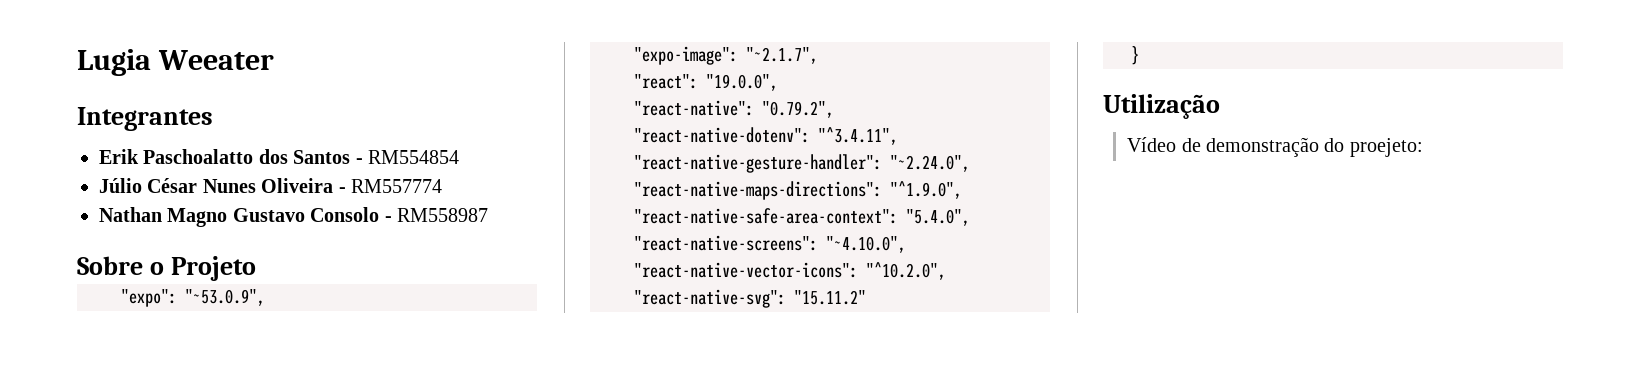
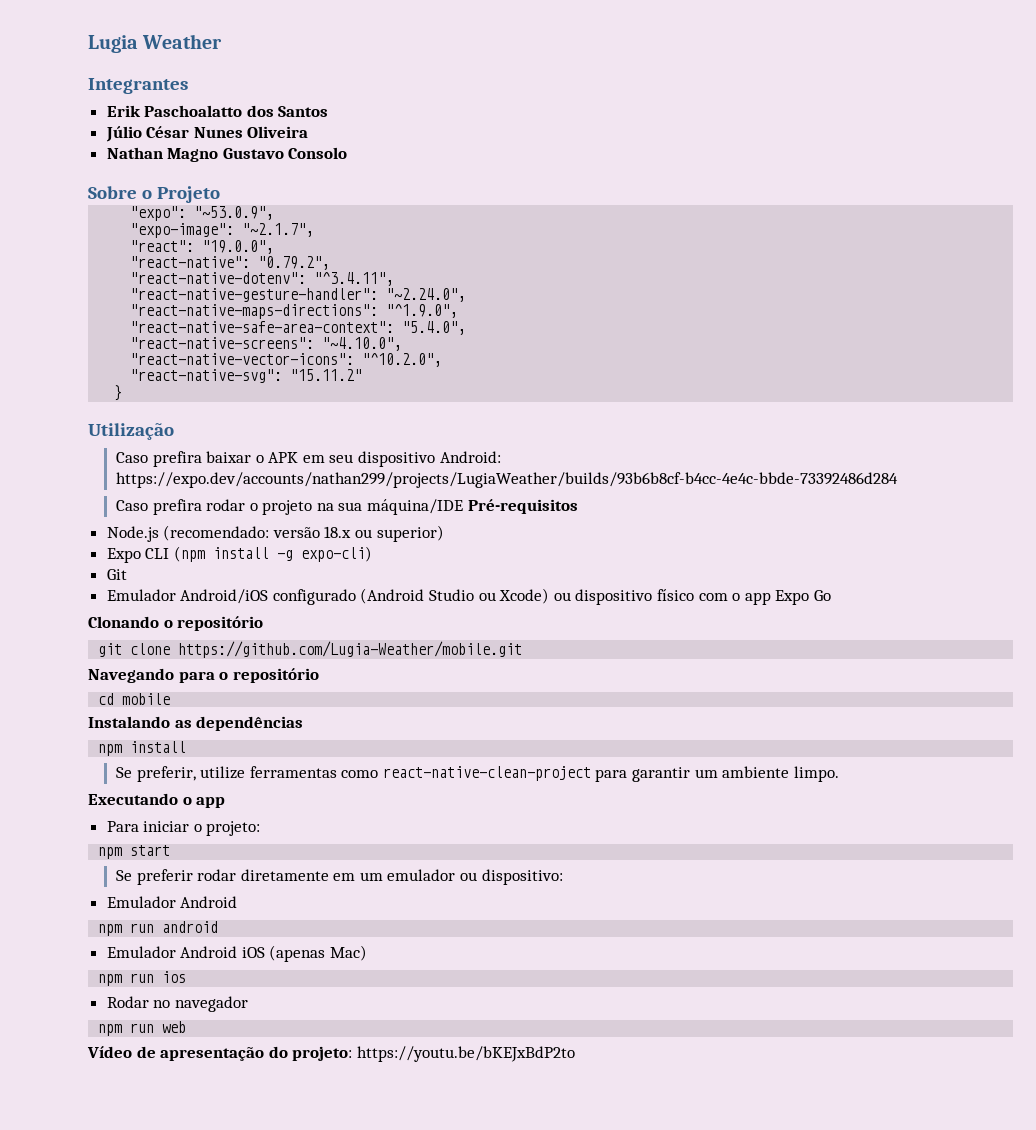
[158,50,275,70] Weeater -> [142,34,223,49] Weather
[355,150,459,164] - RM554854 -> (329, 111) none
[338,179,442,193] - RM557774 -> (309, 132) none
[384,208,488,222] - RM558987 -> (348, 153) none
[1127,137,1423,157] Vídeo de demonstração do proejeto: -> [115,451,501,467] [115,472,898,488] [115,499,578,515] [106,525,444,542] [106,546,372,563] [106,569,127,580] [106,588,831,605] [88,616,264,631] [98,641,523,658] [88,668,319,683] [98,693,171,705] [88,716,304,731] [98,741,187,756] [115,766,839,782] [88,793,226,808] [106,821,261,836] [98,845,171,859] [115,869,563,885] [106,896,238,908] [98,921,219,936] [106,945,368,962] [98,971,187,986] [106,996,248,1012] [98,1021,187,1036] [87,1046,575,1062] Caso prefira baixar o APK em seu dispositivo Android: https://expo.dev/accounts/nathan299/projects/LugiaWeather/builds/93b6b8cf-b4cc-4e4c-bbde-73392486d284 // Caso prefira rodar o projeto na sua máquina/IDE Pré-requisitos // Node.js (recomendado: versão 18.x ou superior) // Expo CLI (npm install -g expo-cli) // Git // Emulador Android/iOS configurado (Android Studio ou Xcode) ou dispositivo físico com o app Expo Go // Clonando o repositório // git clone https://github.com/Lugia-Weather/mobile.git // Navegando para o repositório // cd mobile // Instalando as dependências // npm install // Se preferir, utilize ferramentas como react-native-clean-project para garantir um ambiente limpo. // Executando o app // Para iniciar o projeto: // npm start // Se preferir rodar diretamente em um emulador ou dispositivo: // Emulador Android // npm run android // Emulador Android iOS (apenas Mac) // npm run ios // Rodar no navegador // npm run web // Vídeo de apresentação do projeto: https://youtu.be/bKEJxBdP2to

